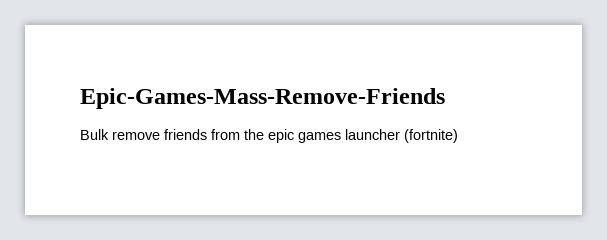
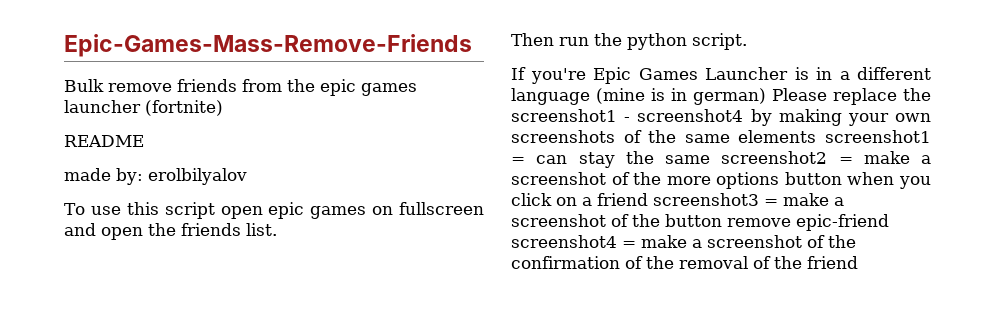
(458, 136) none -> [64,135,144,147] [64,168,247,185] [64,202,484,219] [64,223,277,240] [511,33,747,50] [511,67,931,84] [511,88,931,105] [511,109,931,126] [511,130,931,143] [511,151,931,168] [511,172,931,189] [511,193,844,206] [511,214,889,231] [511,235,856,248] [511,256,858,269] // README // made by: erolbilyalov // To use this script open epic games on fullscreen and open the friends list. // Then run the python script. // If you're Epic Games Launcher is in a different language (mine is in german) Please replace the screenshot1 - screenshot4 by making your own screenshots of the same elements screenshot1 = can stay the same screenshot2 = make a screenshot of the more options button when you click on a friend screenshot3 = make a screenshot of the button remove epic-friend screenshot4 = make a screenshot of the confirmation of the removal of the friend

